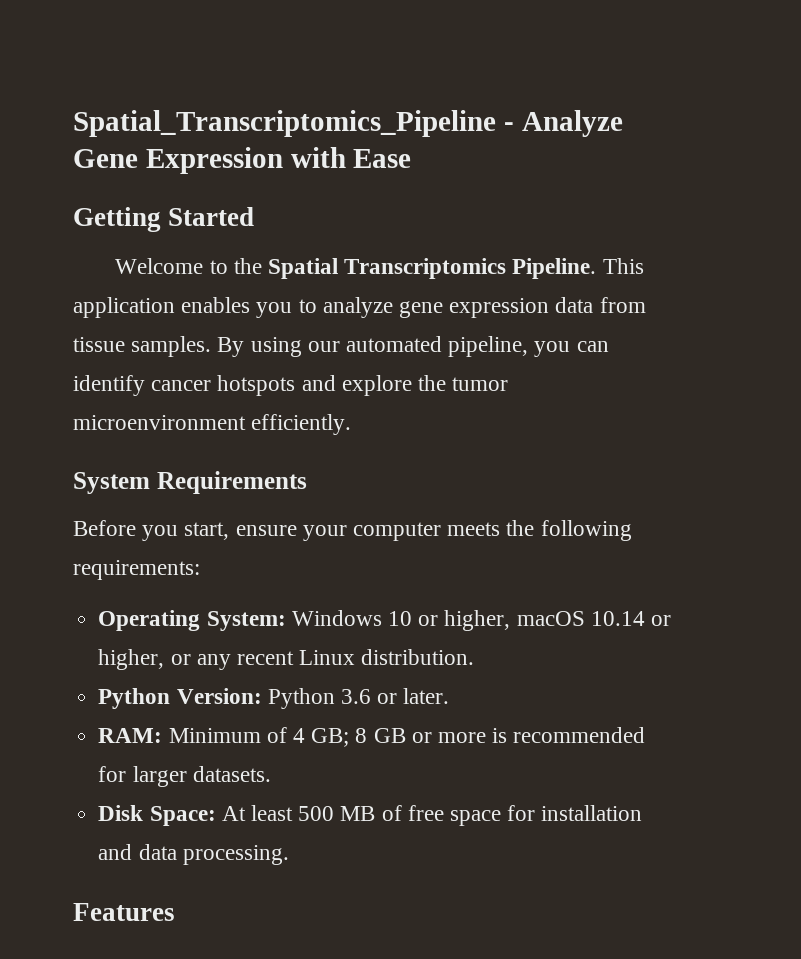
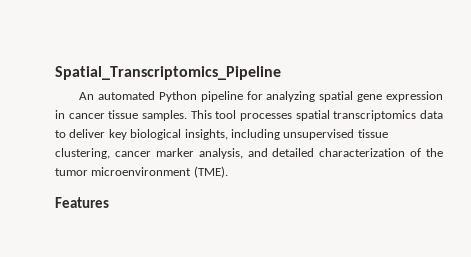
[503,110,623,137] [73,147,412,174] [73,207,255,232] [115,258,644,279] [73,297,646,318] [73,336,609,357] [73,375,509,396] [73,414,352,435] [73,471,307,494] [73,520,632,541] [73,560,200,580] [98,610,671,631] [98,649,475,670] [98,688,450,709] [98,727,646,747] [98,766,271,787] [98,805,643,826] [98,844,289,865] - Analyze Gene Expression with Ease // Getting Started // Welcome to the Spatial Transcriptomics Pipeline. This application enables you to analyze gene expression data from tissue samples. By using our automated pipeline, you can identify cancer hotspots and explore the tumor microenvironment efficiently. // System Requirements // Before you start, ensure your computer meets the following requirements: // Operating System: Windows 10 or higher, macOS 10.14 or higher, or any recent Linux distribution. // Python Version: Python 3.6 or later. // RAM: Minimum of 4 GB; 8 GB or more is recommended for larger datasets. // Disk Space: At least 500 MB of free space for installation and data processing. -> [79,91,443,102] [55,110,443,121] [55,129,388,140] [55,148,443,159] [55,166,228,178] // An automated Python pipeline for analyzing spatial gene expression in cancer tissue samples. This tool processes spatial transcriptomics data to deliver key biological insights, including unsupervised tissue clustering, cancer marker analysis, and detailed characterization of the tumor microenvironment (TME).

